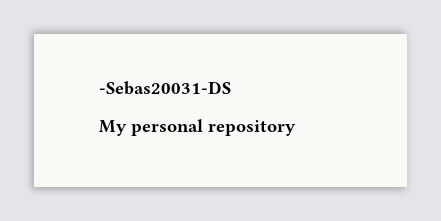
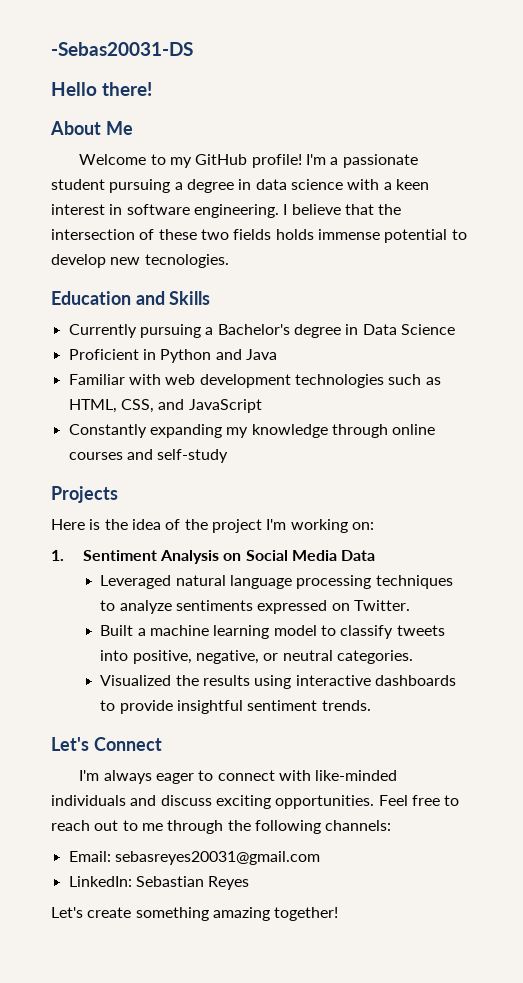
[99,119,296,136] My personal repository -> [51,82,152,96] [50,121,133,135] [79,154,418,168] [51,179,429,193] [51,204,402,218] [51,229,467,243] [51,254,229,268] [51,291,211,305] [68,324,455,338] [68,349,277,363] [68,374,441,388] [68,399,262,413] [68,424,436,438] [68,449,229,463] [51,486,118,503] [51,519,374,533] [51,550,376,564] [100,575,453,589] [100,600,411,614] [100,625,445,639] [100,650,414,664] [100,675,457,689] [100,700,371,714] [51,737,162,751] [79,770,398,784] [51,795,460,809] [51,820,392,834] [68,851,320,865] [68,876,250,890] [51,907,339,921] Hello there! // About Me // Welcome to my GitHub profile! I'm a passionate student pursuing a degree in data science with a keen interest in software engineering. I believe that the intersection of these two fields holds immense potential to develop new tecnologies. // Education and Skills // Currently pursuing a Bachelor's degree in Data Science // Proficient in Python and Java // Familiar with web development technologies such as HTML, CSS, and JavaScript // Constantly expanding my knowledge through online courses and self-study // Projects // Here is the idea of the project I'm working on: // 1. Sentiment Analysis on Social Media Data // Leveraged natural language processing techniques to analyze sentiments expressed on Twitter. // Built a machine learning model to classify tweets into positive, negative, or neutral categories. // Visualized the results using interactive dashboards to provide insightful sentiment trends. // Let's Connect // I'm always eager to connect with like-minded individuals and discuss exciting opportunities. Feel free to reach out to me through the following channels: // Email: sebasreyes20031@gmail.com // LinkedIn: Sebastian Reyes // Let's create something amazing together!

